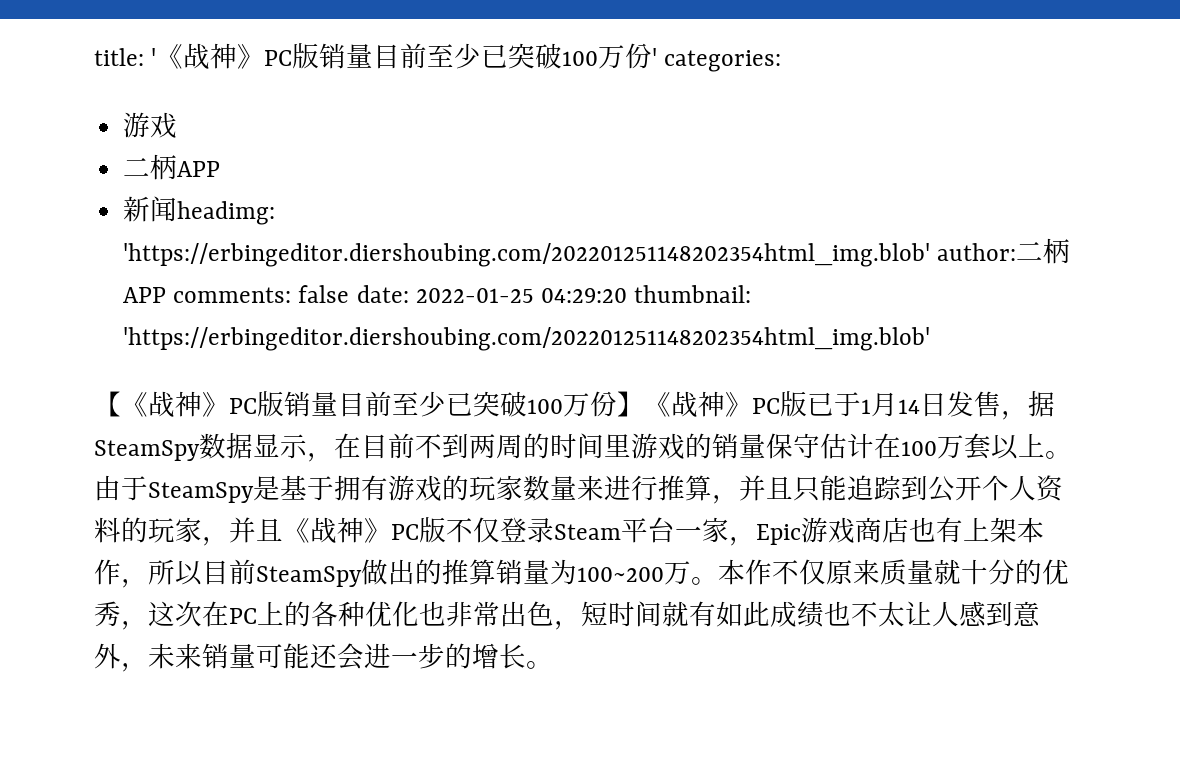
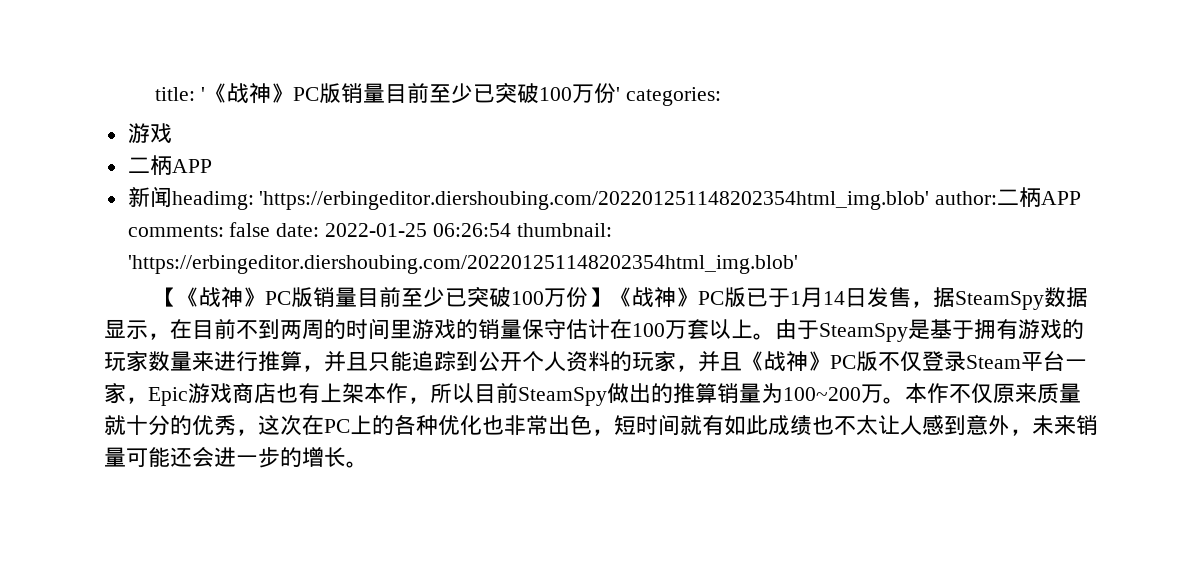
[540,288,627,303] 04:29:20 -> [432,223,511,237] 06:26:54

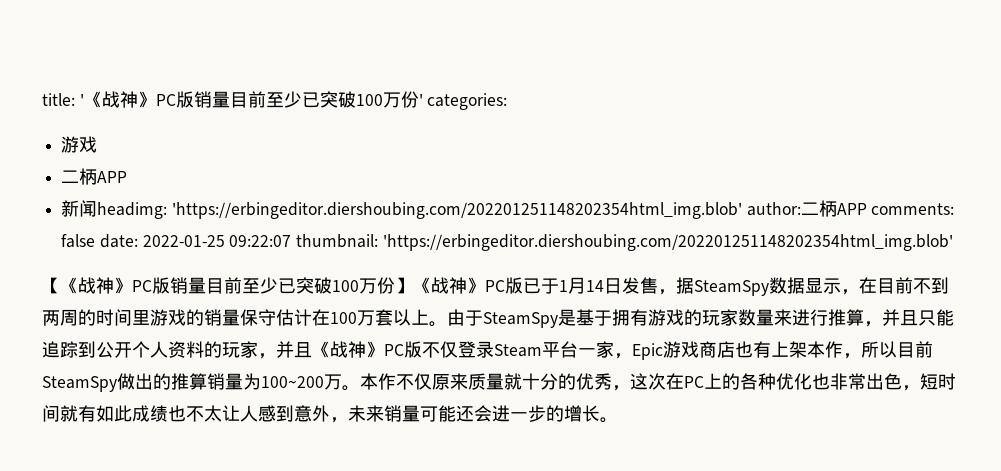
[432,223,511,237] 06:26:54 -> [229,235,292,247] 09:22:07

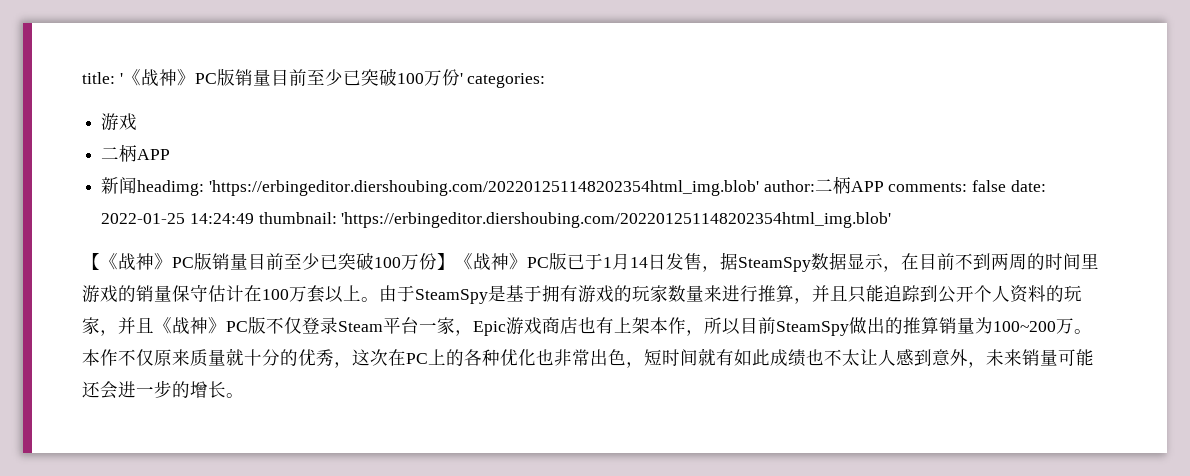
[229,235,292,247] 09:22:07 -> [189,213,254,224] 14:24:49

